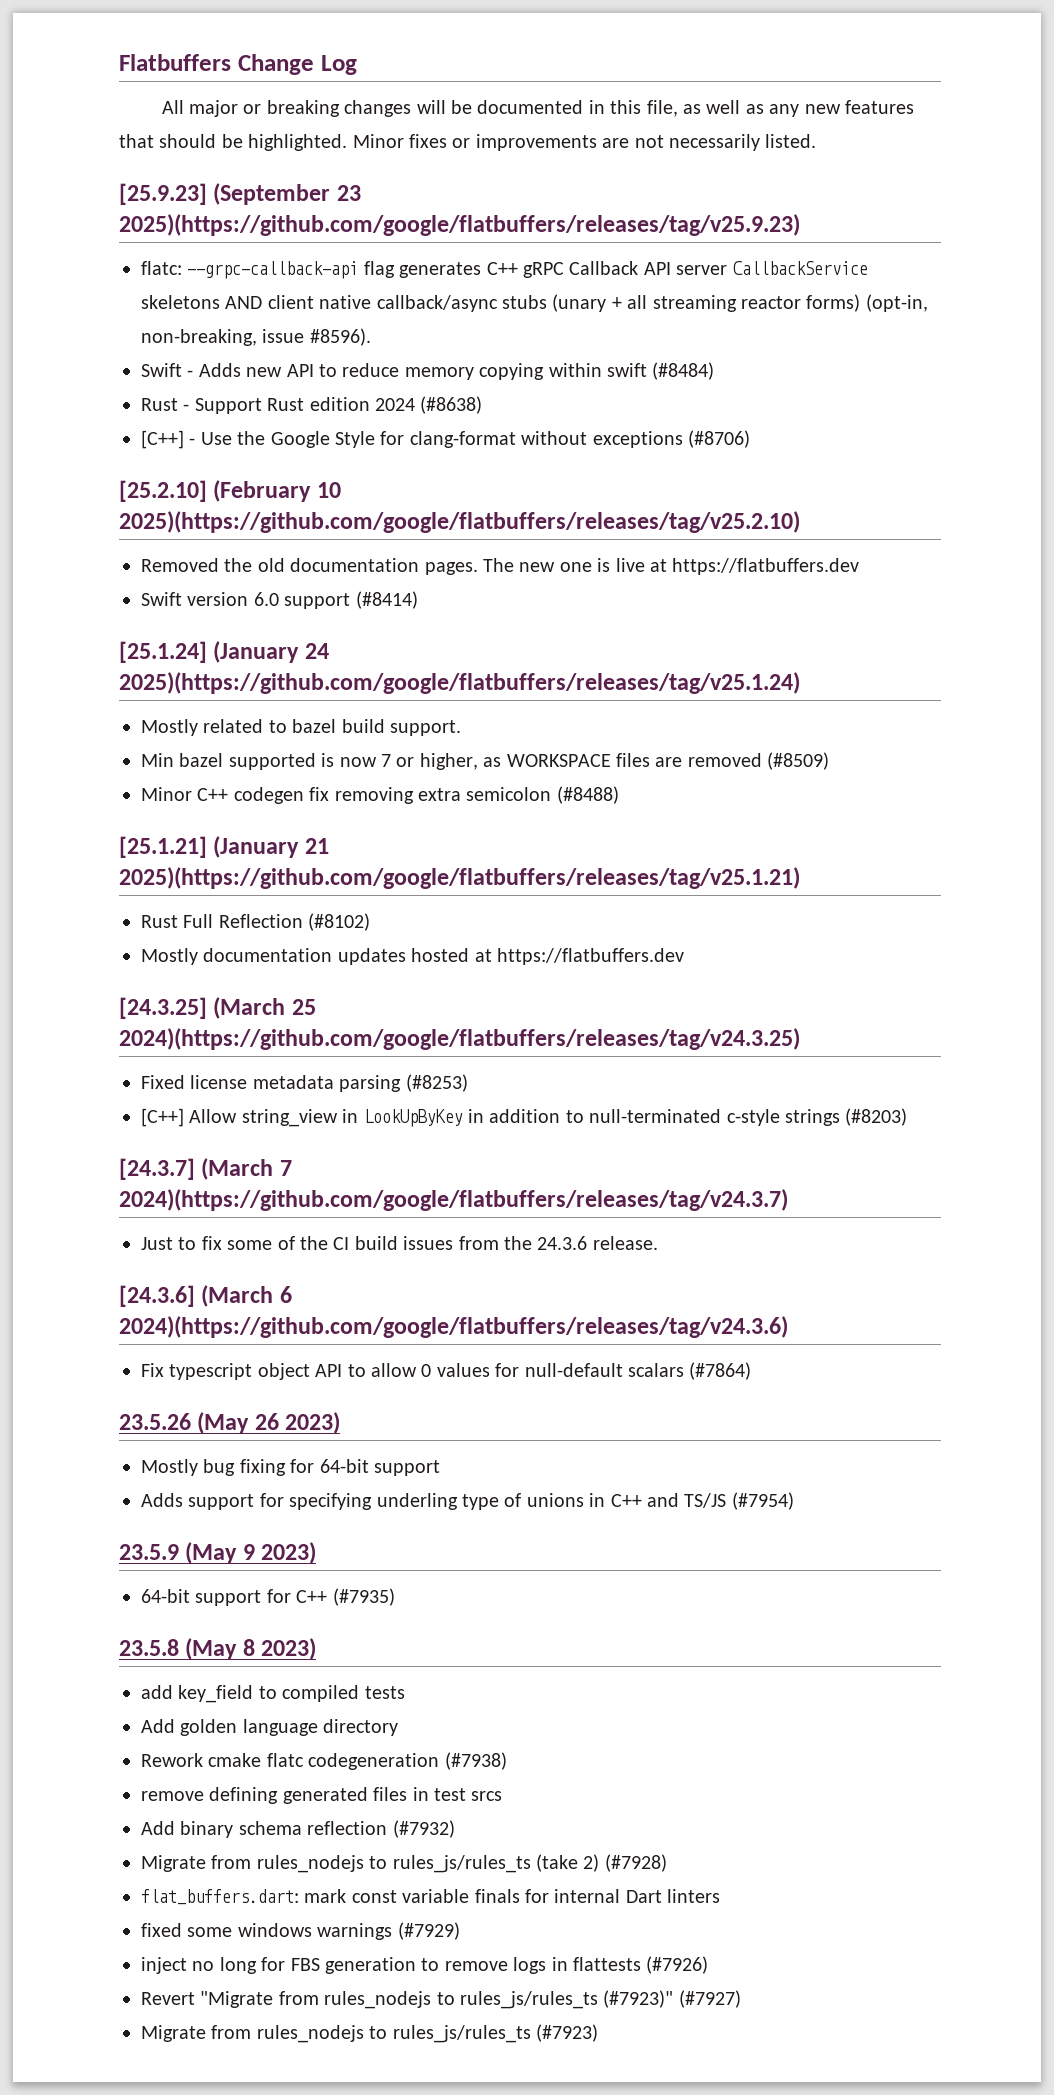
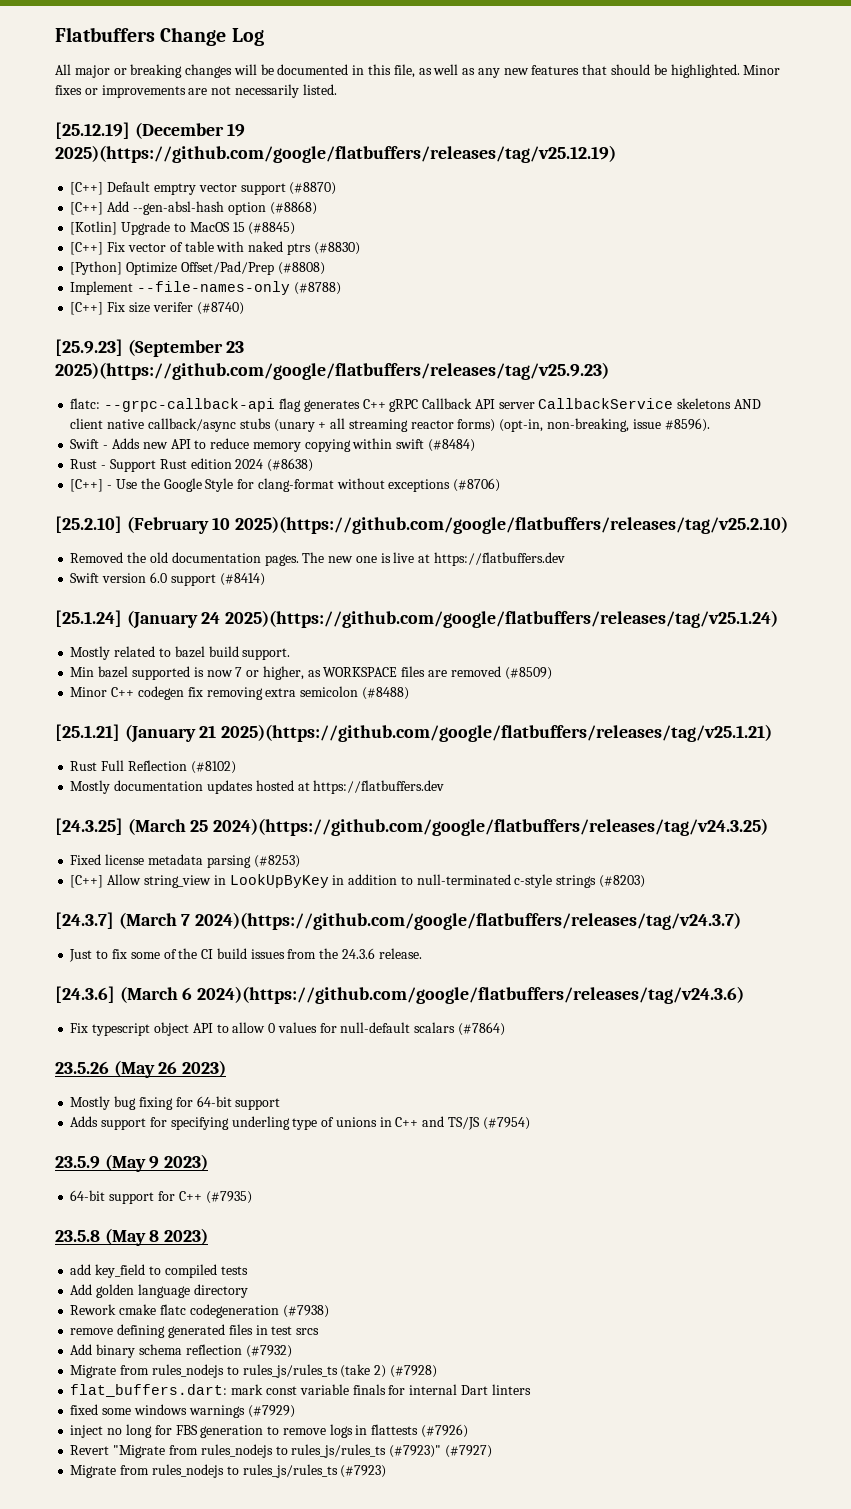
(817, 141) none -> [55,122,246,139] [55,145,616,163] [70,181,337,195] [70,201,317,215] [70,221,296,235] [70,241,360,255] [70,261,325,275] [70,281,341,295] [70,302,244,315] // [25.12.19] (December 19 2025)(https://github.com/google/flatbuffers/releases/tag/v25.12.19) // [C++] Default emptry vector support (#8870) // [C++] Add --gen-absl-hash option (#8868) // [Kotlin] Upgrade to MacOS 15 (#8845) // [C++] Fix vector of table with naked ptrs (#8830) // [Python] Optimize Offset/Pad/Prep (#8808) // Implement --file-names-only (#8788) // [C++] Fix size verifer (#8740)

